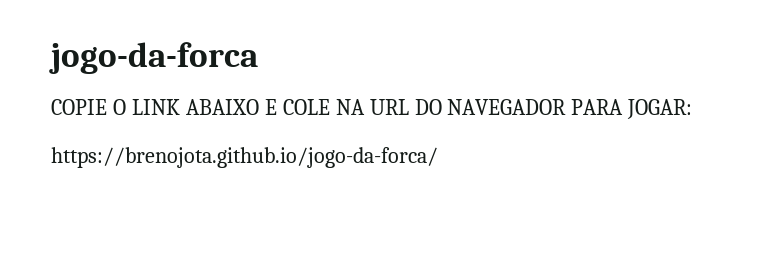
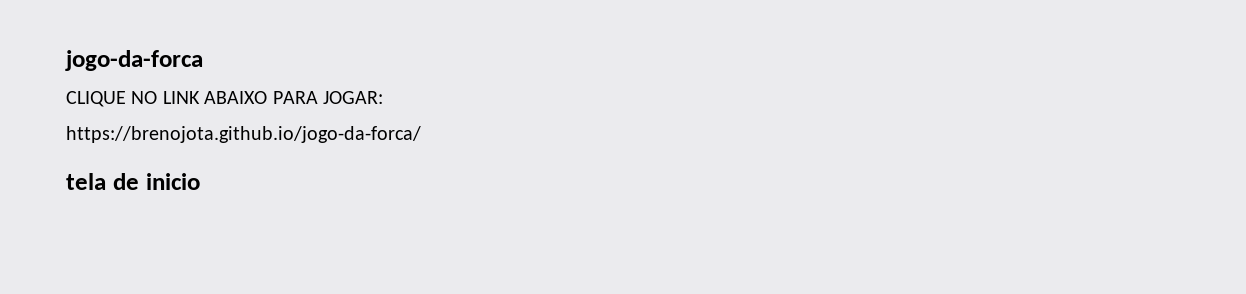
[51,99,567,115] COPIE O LINK ABAIXO E COLE NA URL DO NAVEGADOR -> [66,91,268,107] CLIQUE NO LINK ABAIXO
(438, 157) none -> [66,173,200,190] // tela de inicio

